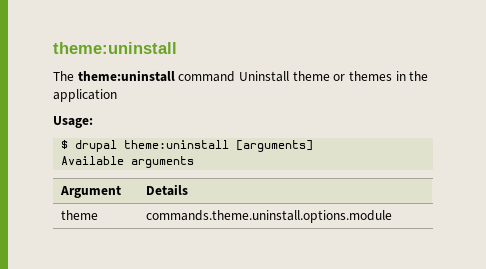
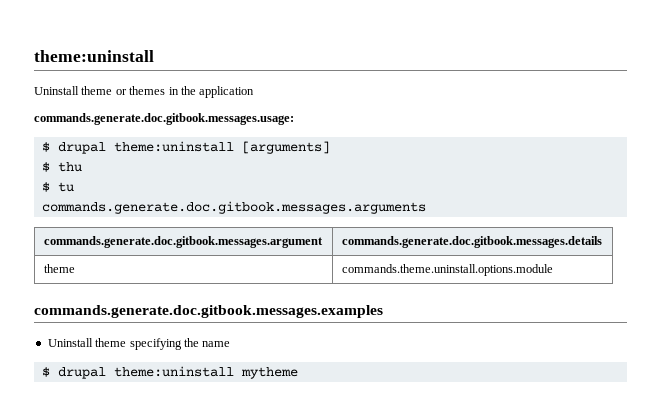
[53,70,236,82] The theme:uninstall command -> (154, 56) none
[53,116,93,128] Usage: -> [34,113,294,125] commands.generate.doc.gitbook.messages.usage:
[61,156,195,168] [59,185,121,198] [145,184,188,196] [60,210,98,220] [145,210,392,223] Available arguments // Argument | Details // theme | commands.theme.uninstall.options.module -> [41,162,82,172] [41,182,74,192] [41,201,426,214] [43,236,323,248] [341,236,602,248] [43,264,75,273] [341,264,553,276] [34,305,383,318] [47,338,231,350] [41,366,298,379] $ thu // $ tu // commands.generate.doc.gitbook.messages.arguments // commands.generate.doc.gitbook.messages.argument | commands.generate.doc.gitbook.messages.details // theme | commands.theme.uninstall.options.module // commands.generate.doc.gitbook.messages.examples // Uninstall theme specifying the name // $ drupal theme:uninstall mytheme

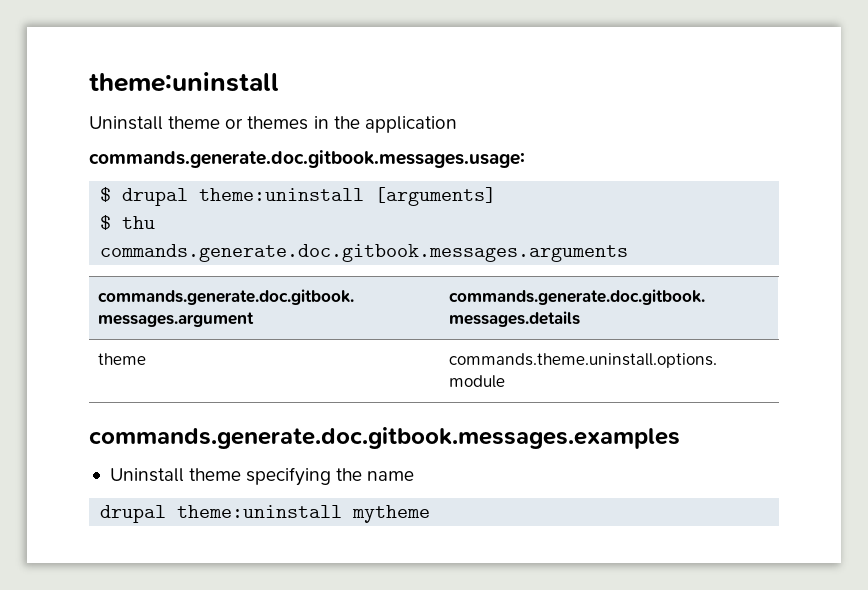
[41,182,74,192] // $ tu -> (156, 222) none
[41,367,50,377] $ -> (415, 476) none

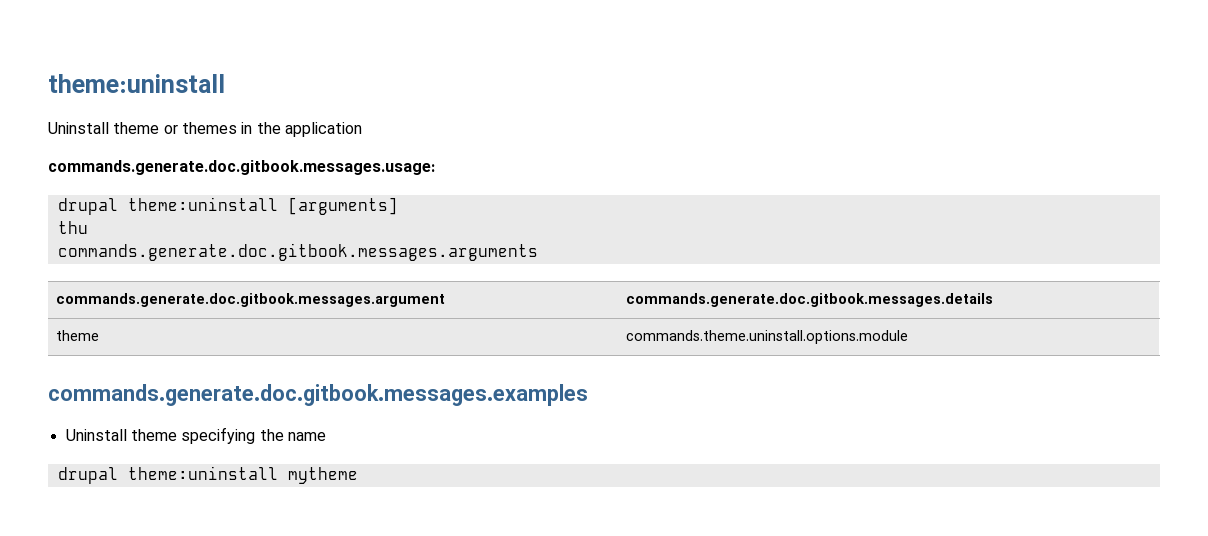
[100,187,112,202] $ -> (435, 167) none
[100,215,112,230] $ -> (398, 206) none

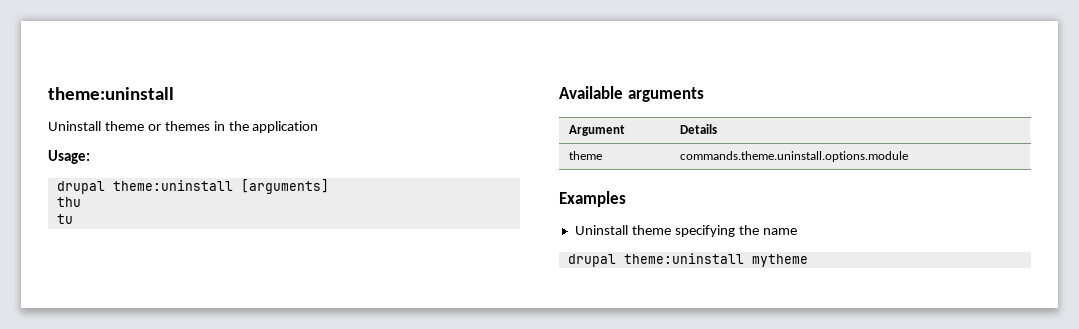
[48,160,435,175] commands.generate.doc.gitbook.messages.usage: -> [48,150,90,164] Usage:
[57,243,538,261] [55,293,445,307] [625,293,993,307] commands.generate.doc.gitbook.messages.arguments // commands.generate.doc.gitbook.messages.argument | commands.generate.doc.gitbook.messages.details -> [56,214,73,224] [559,86,704,102] [568,125,625,136] [679,124,717,134] tu // Available arguments // Argument | Details
[48,384,588,406] commands.generate.doc.gitbook.messages.examples -> [559,191,626,207] Examples

